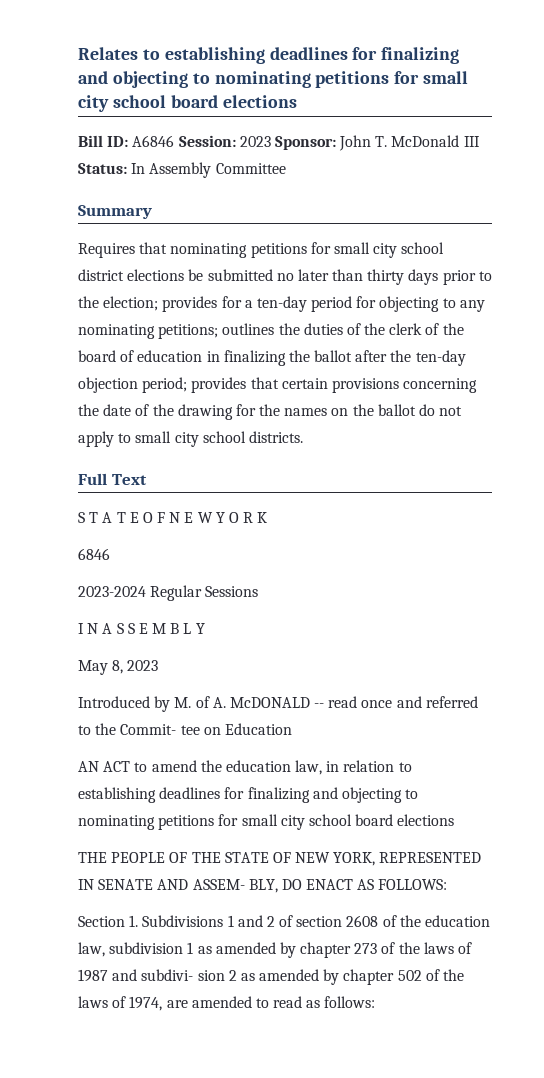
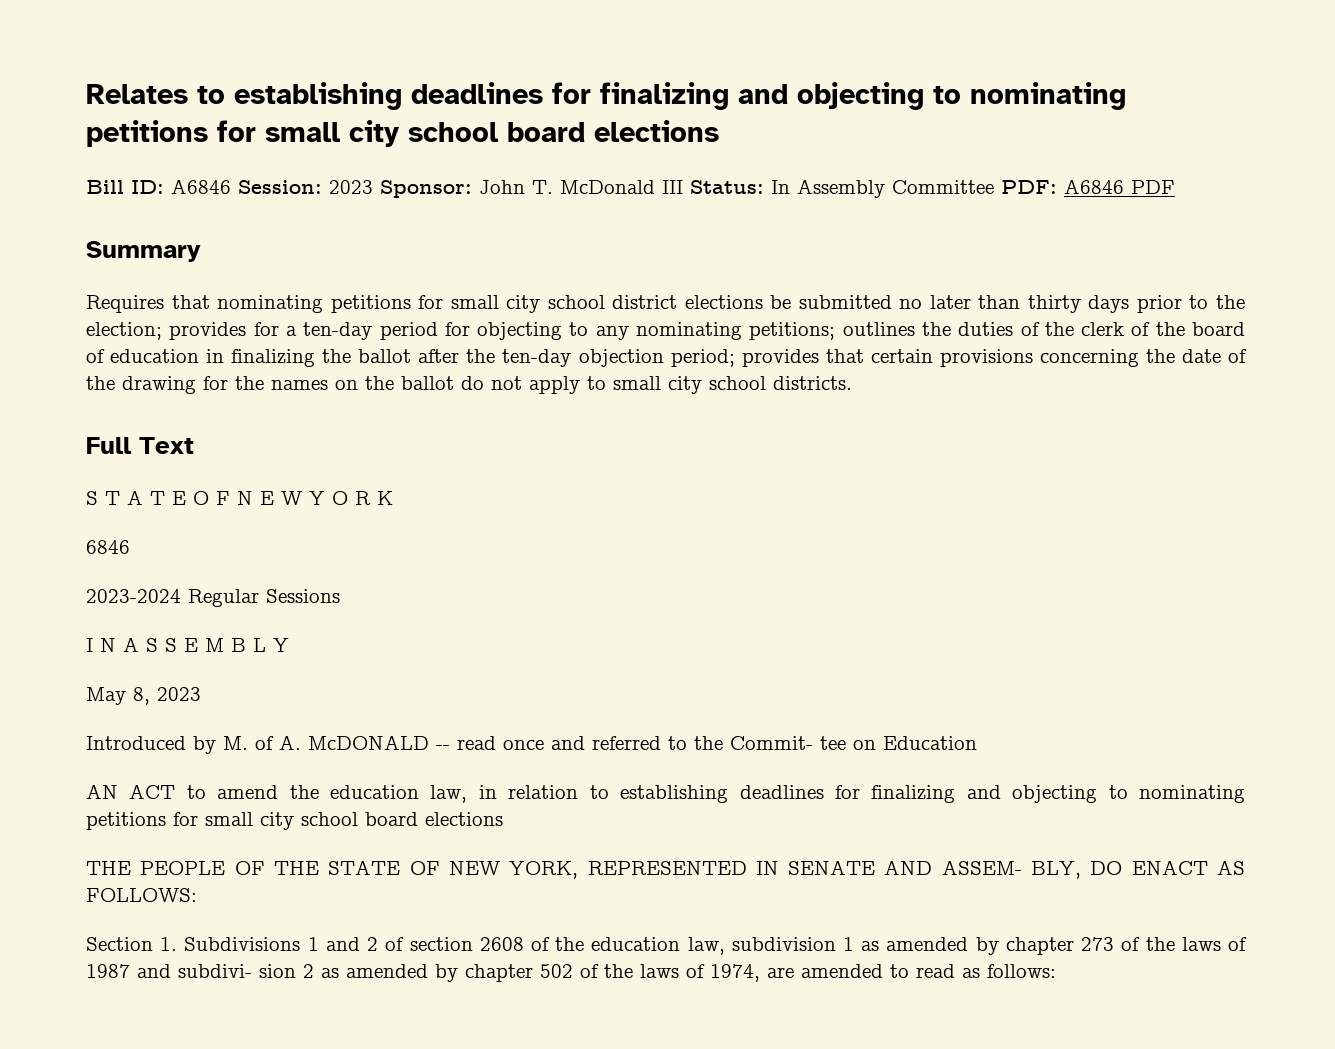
(286, 168) none -> [1001,179,1175,194] PDF: A6846 PDF

